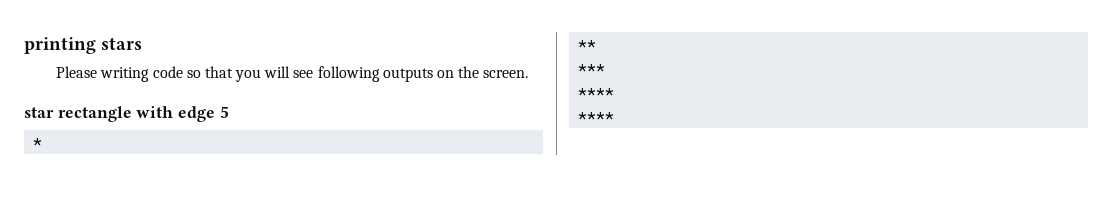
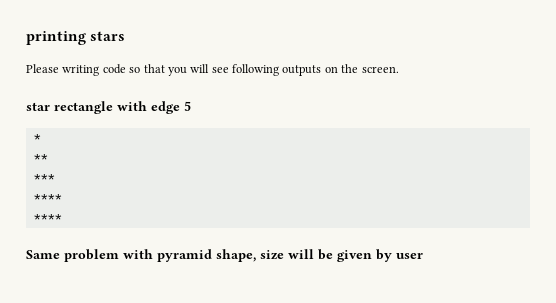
(615, 116) none -> [26,249,423,262] // Same problem with pyramid shape, size will be given by user

